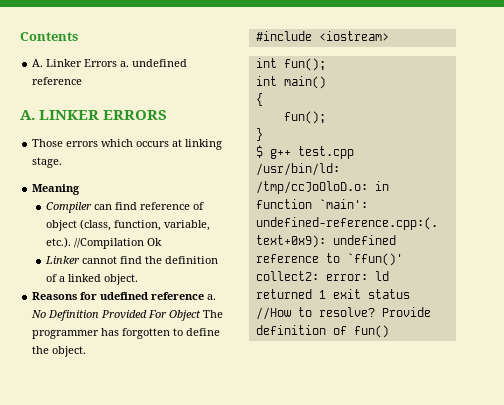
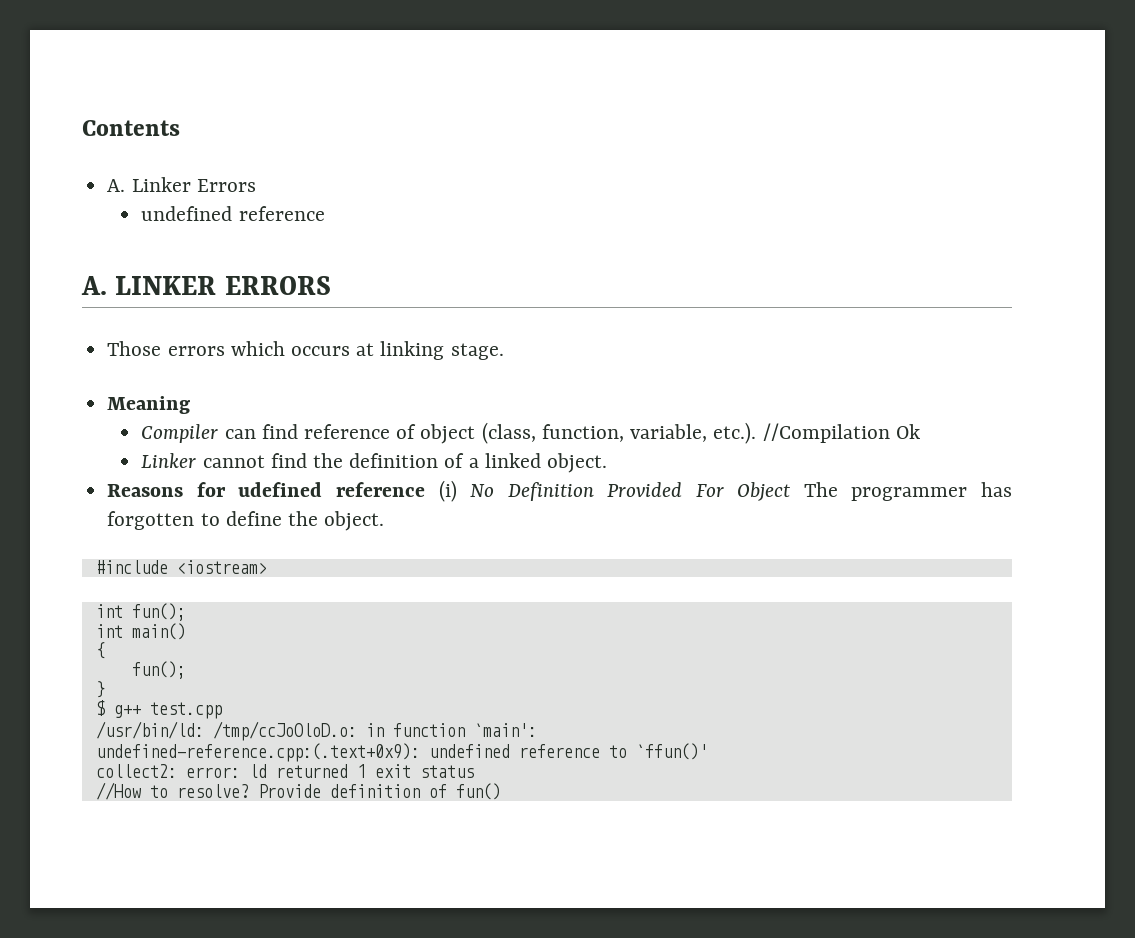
[120,61,130,67] a. -> (256, 185) //
[207,294,217,300] a. -> [438,480,457,502] (i)

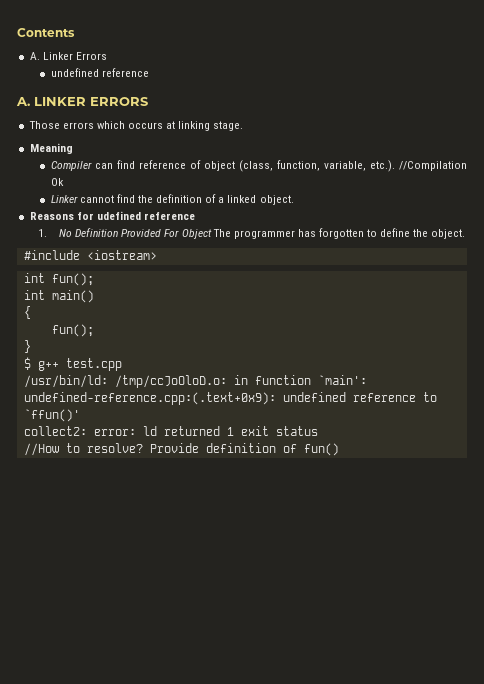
[438,480,457,502] (i) -> [38,229,48,237] // 1.

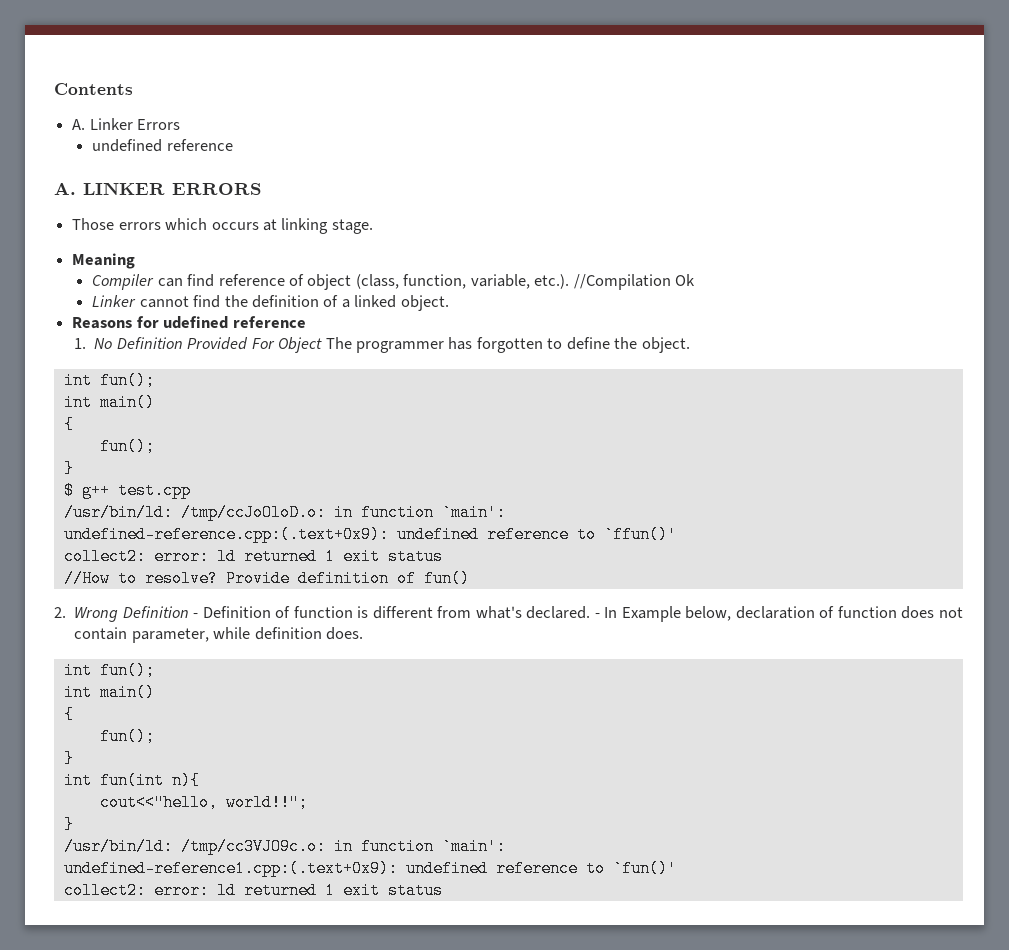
[23,250,157,260] // #include <iostream> -> (690, 345) none
(339, 449) none -> [54,606,964,622] [74,627,364,643] [63,662,155,679] [63,684,155,701] [63,706,74,723] [99,728,155,745] [63,750,74,767] [63,772,200,789] [99,794,308,811] [63,816,74,833] [63,838,506,855] [63,860,677,877] [63,882,443,899] // 2. Wrong Definition - Definition of function is different from what's declared. - In Example below, declaration of function does not contain parameter, while definition does. // int fun(); // int main() // { // fun(); // } // int fun(int n){ // cout<<"hello, world!!"; // } // /usr/bin/ld: /tmp/cc3VJO9c.o: in function `main': // undefined-reference1.cpp:(.text+0x9): undefined reference to `fun()' // collect2: error: ld returned 1 exit status

